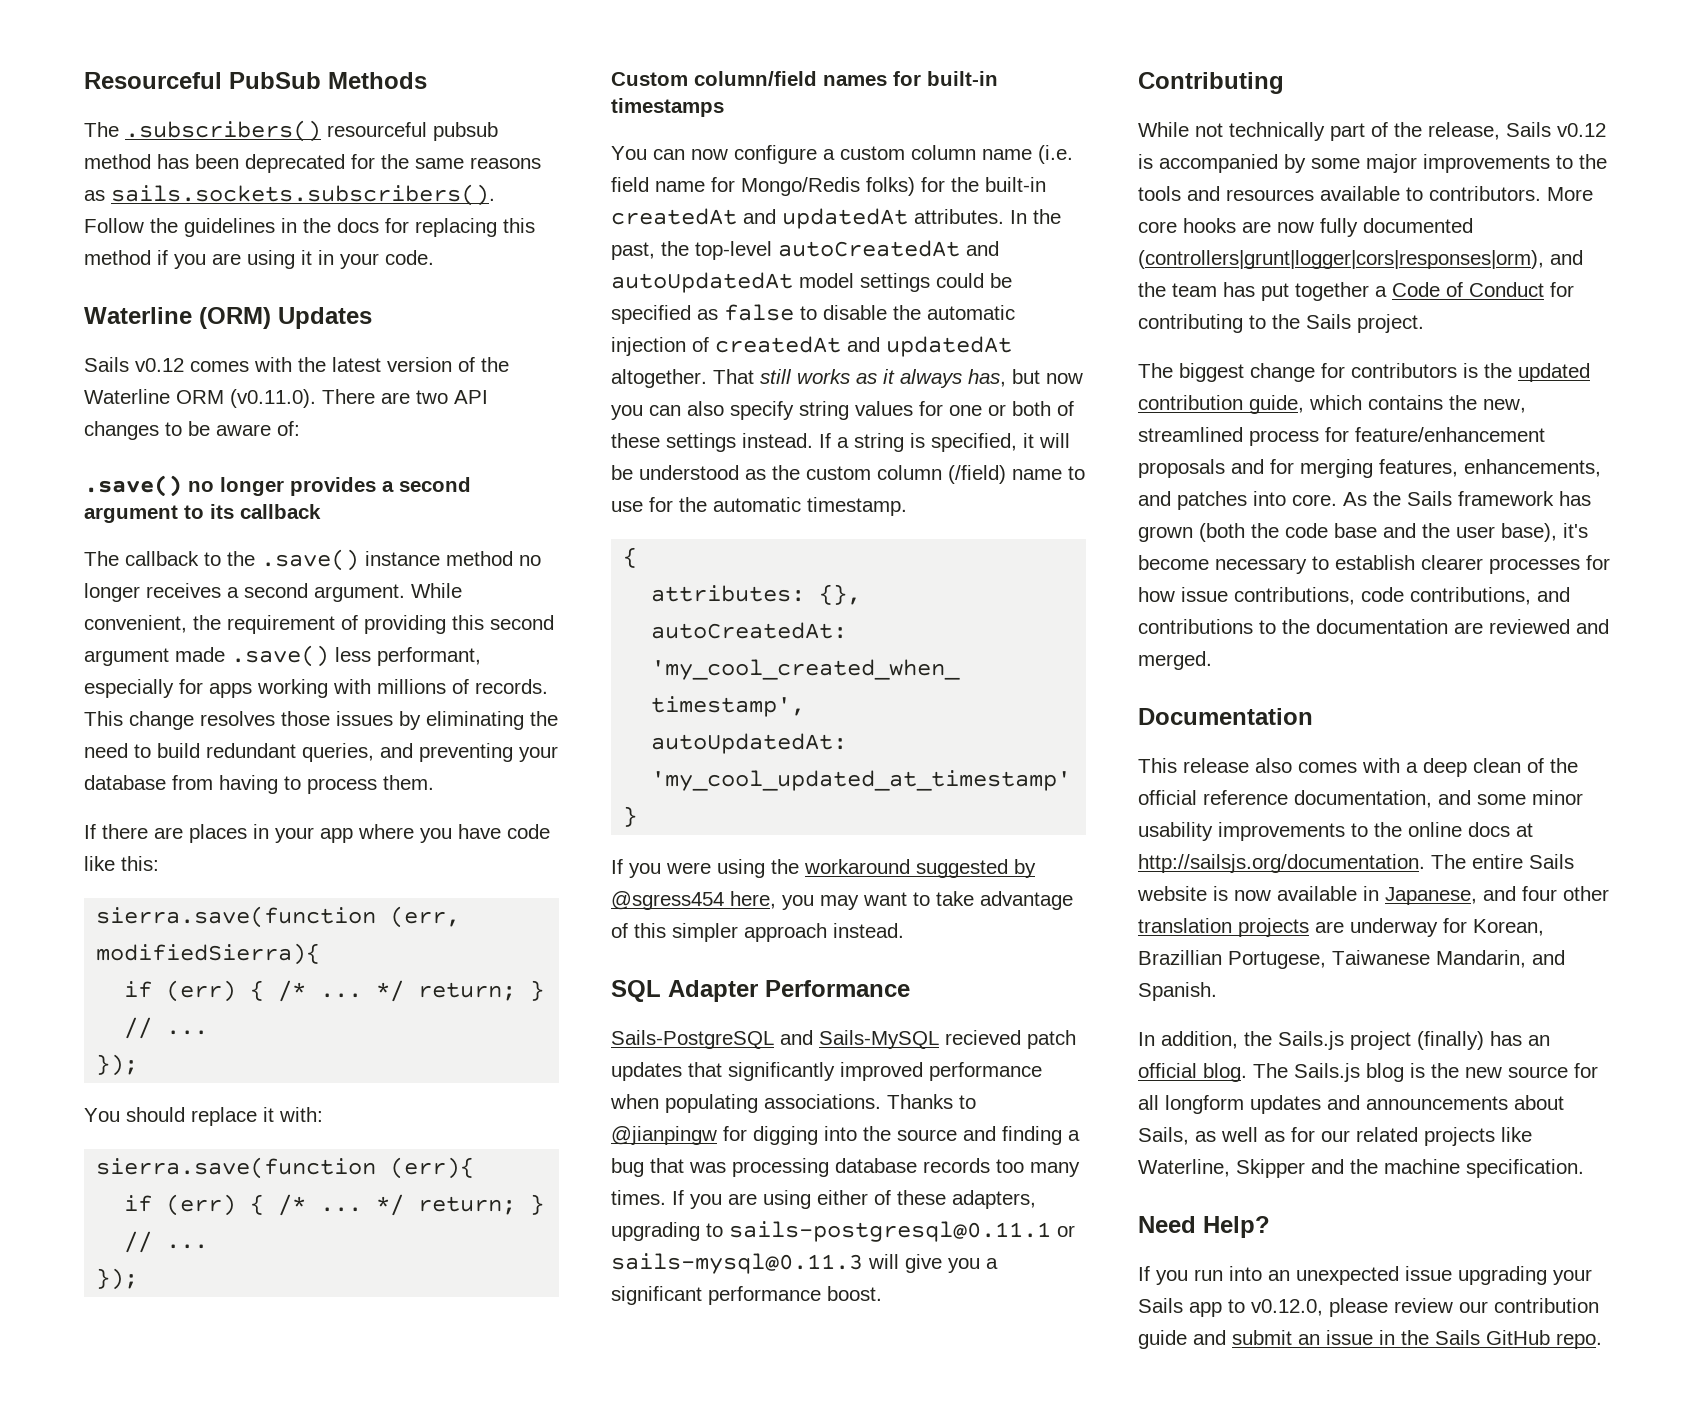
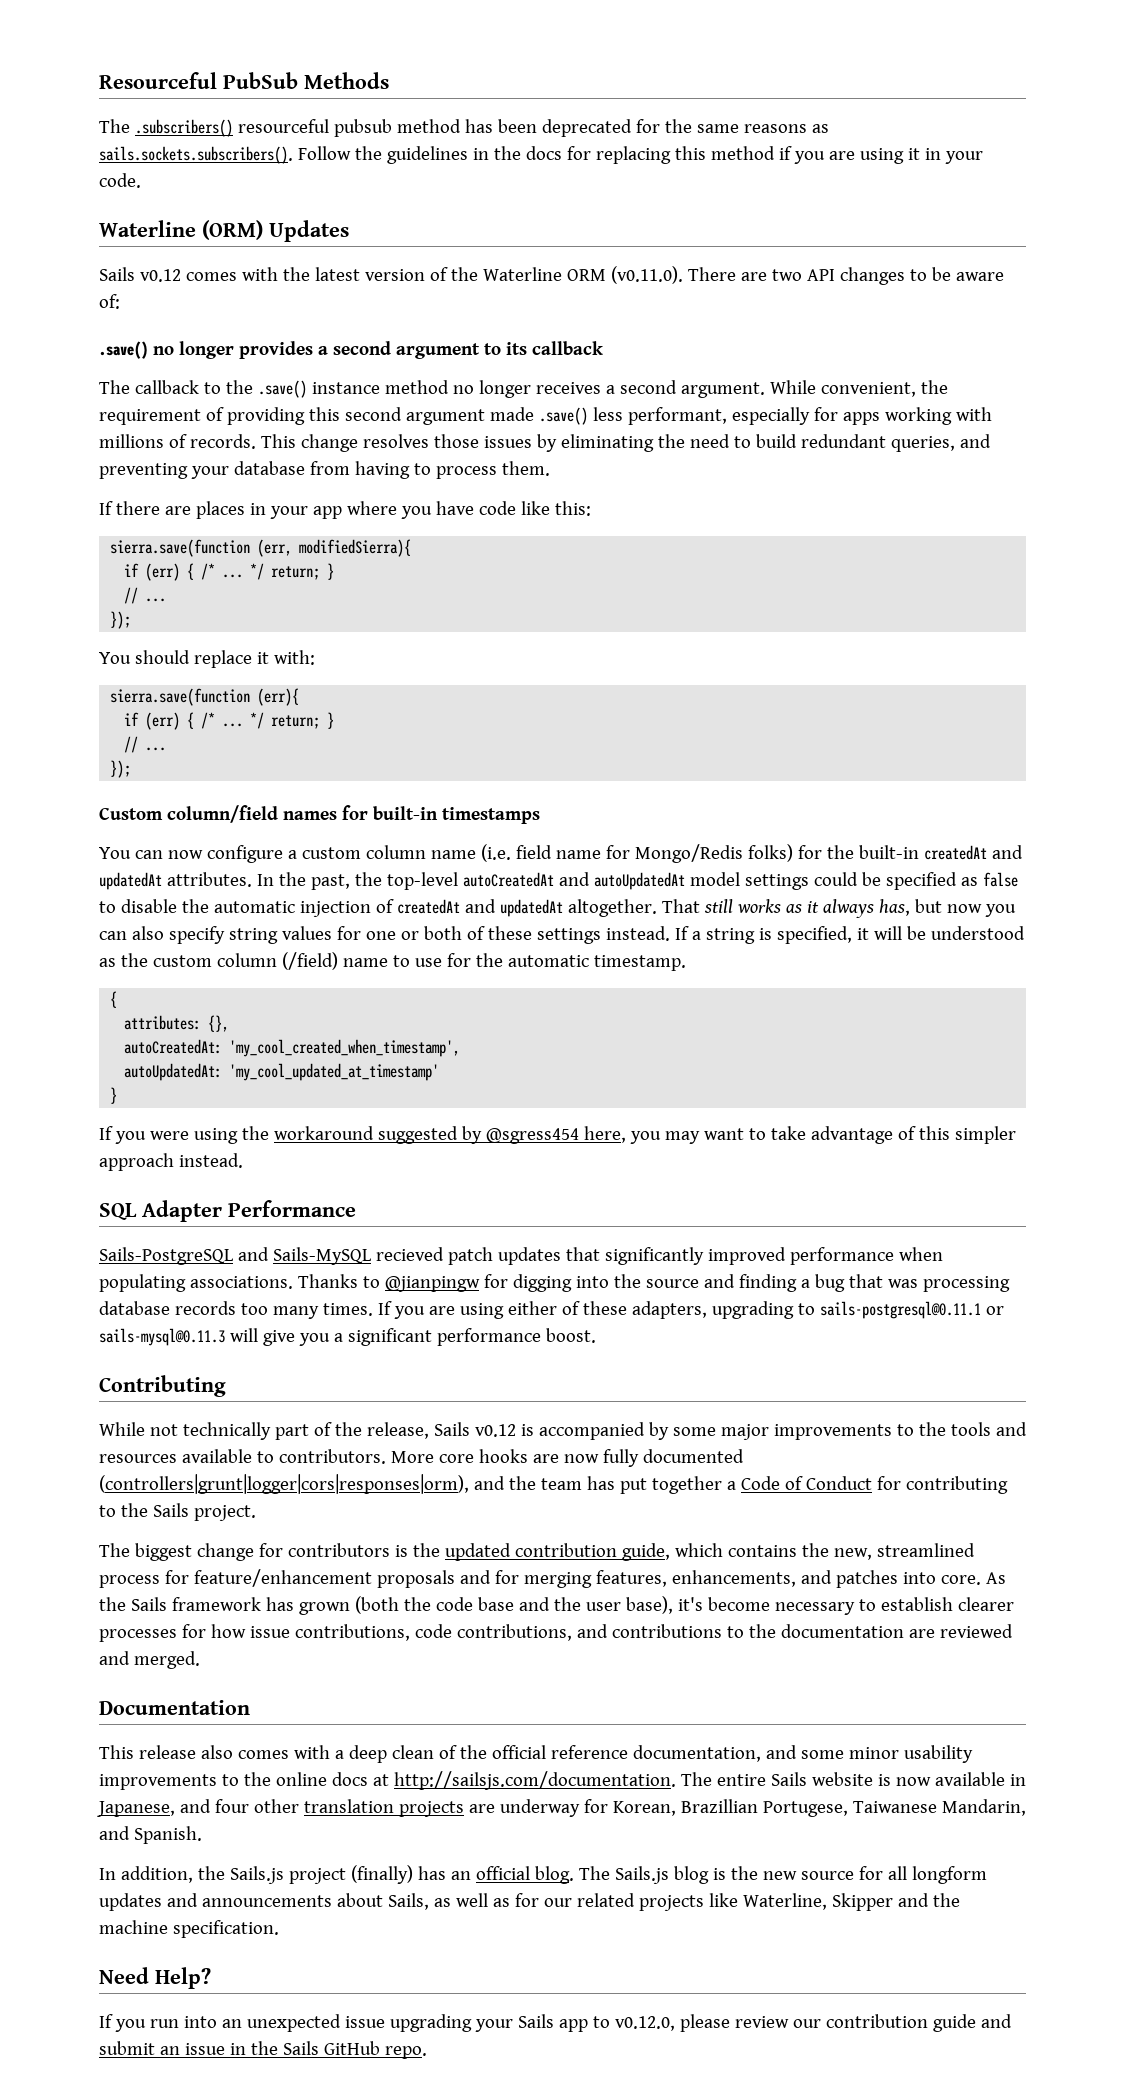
[1138,854,1425,873] http://sailsjs.org/documentation. -> [393,1771,676,1790] http://sailsjs.com/documentation.

